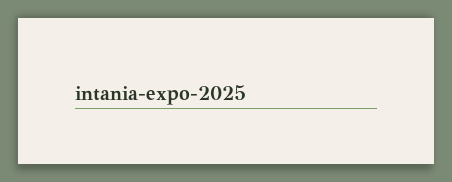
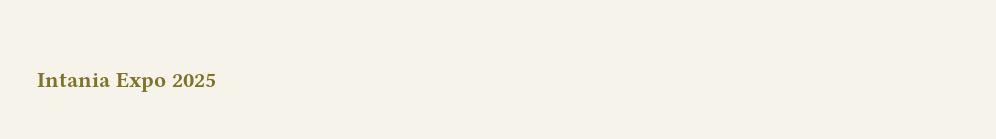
[75,85,246,105] intania-expo-2025 -> [37,72,216,92] Intania Expo 2025

